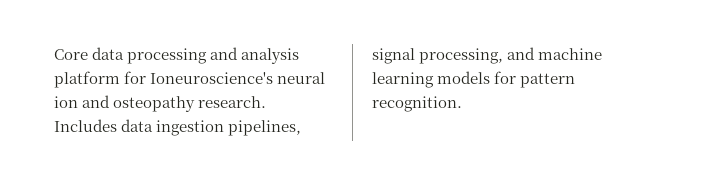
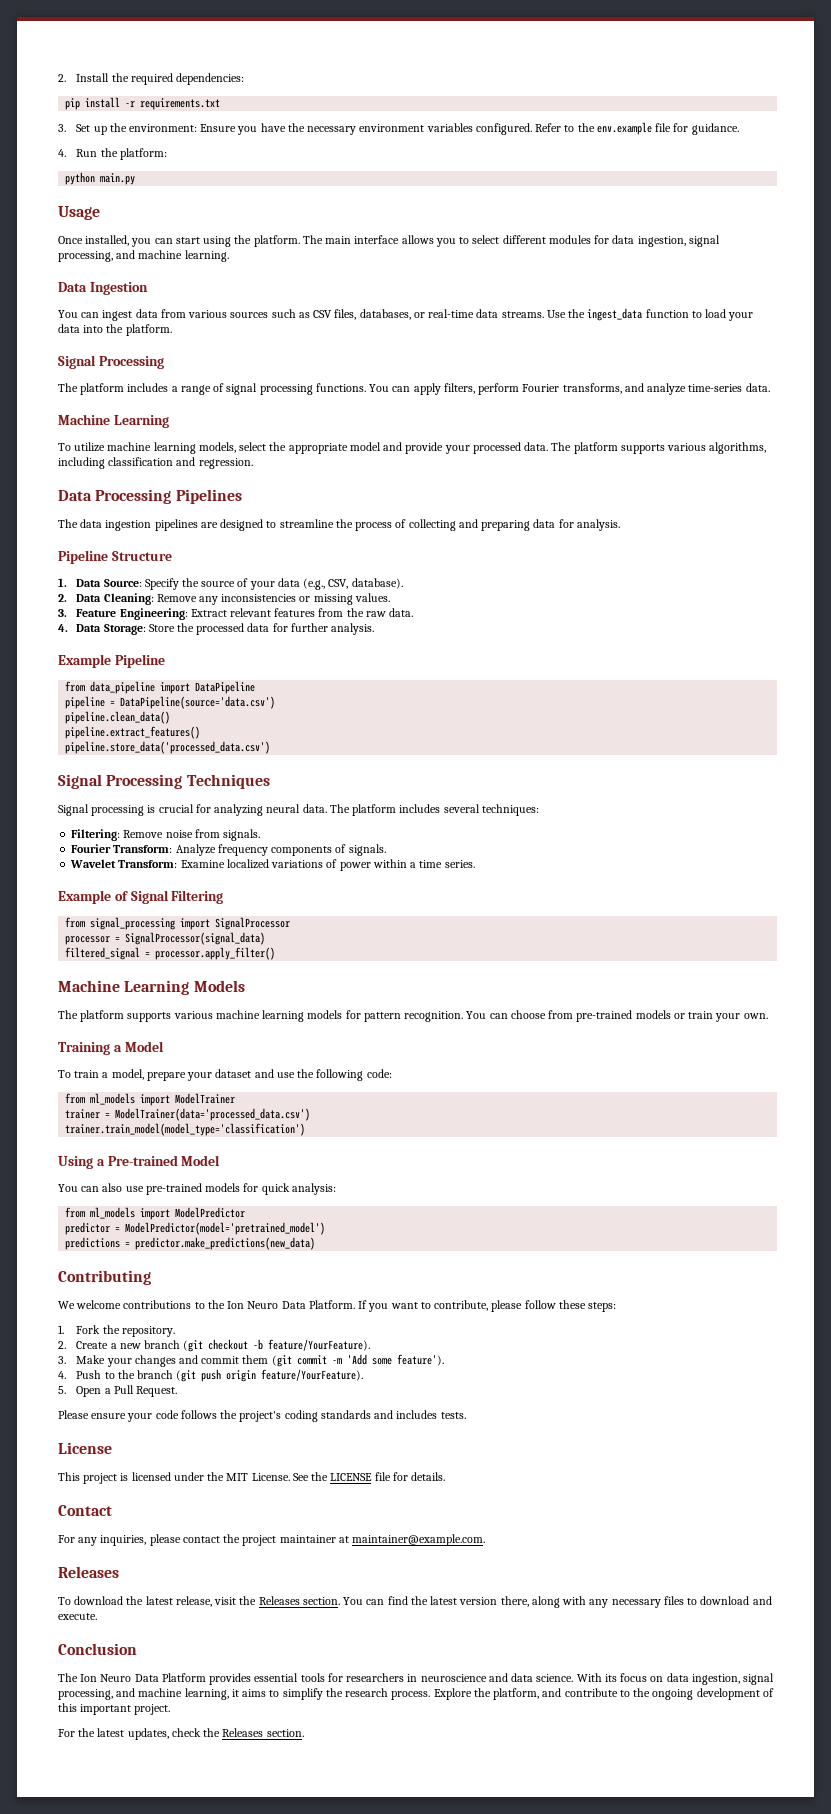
[54,47,300,64] [54,71,326,88] [54,95,267,112] [54,119,302,136] [372,47,536,64] Core data processing and analysis platform for Ioneuroscience's neural ion and osteopathy research. Includes data ingestion pipelines, signal processing, and -> [58,73,244,85] [65,97,221,110] [58,122,739,135] [58,148,167,160] [65,172,136,185] [58,206,100,220] [58,235,720,247] [58,250,229,262] [58,282,148,295] [58,308,754,321] [58,324,172,336] [58,355,164,369] [58,383,770,395] [58,414,169,428] [58,442,767,454] [58,457,253,469] [58,489,242,504] [58,519,620,531] [58,550,172,564] [58,578,403,590] [58,593,390,605] [58,608,414,620] [58,623,375,635] [58,654,165,668] [65,681,256,694] [65,696,276,709] [65,711,171,724] [65,726,201,739] [65,741,271,754] [58,774,270,789] [58,804,539,816] [71,829,261,841] [71,844,386,856] [70,859,475,871] [58,890,224,904] [65,917,291,930] [65,932,266,945] [65,947,276,960] [58,980,245,995] [58,1010,213,1022] 2. Install the required dependencies: // pip install -r requirements.txt // 3. Set up the environment: Ensure you have the necessary environment variables configured. Refer to the env.example file for guidance. // 4. Run the platform: // python main.py // Usage // Once installed, you can start using the platform. The main interface allows you to select different modules for data ingestion, signal processing, and machine learning. // Data Ingestion // You can ingest data from various sources such as CSV files, databases, or real-time data streams. Use the ingest_data function to load your data into the platform. // Signal Processing // The platform includes a range of signal processing functions. You can apply filters, perform Fourier transforms, and analyze time-series data. // Machine Learning // To utilize machine learning models, select the appropriate model and provide your processed data. The platform supports various algorithms, including classification and regression. // Data Processing Pipelines // The data ingestion pipelines are designed to streamline the process of collecting and preparing data for analysis. // Pipeline Structure // 1. Data Source: Specify the source of your data (e.g., CSV, database). // 2. Data Cleaning: Remove any inconsistencies or missing values. // 3. Feature Engineering: Extract relevant features from the raw data. // 4. Data Storage: Store the processed data for further analysis. // Example Pipeline // from data_pipeline import DataPipeline // pipeline = DataPipeline(source='data.csv') // pipeline.clean_data() // pipeline.extract_features() // pipeline.store_data('processed_data.csv') // Signal Processing Techniques // Signal processing is crucial for analyzing neural data. The platform includes several techniques: // Filtering: Remove noise from signals. // Fourier Transform: Analyze frequency components of signals. // Wavelet Transform: Examine localized variations of power within a time series. // Example of Signal Filtering // from signal_processing import SignalProcessor // processor = SignalProcessor(signal_data) // filtered_signal = processor.apply_filter() // Machine Learning Models // The platform supports various
(462, 104) none -> [466,1010,768,1022] [58,1041,164,1055] [58,1069,392,1081] [65,1093,236,1106] [65,1108,311,1121] [65,1123,306,1136] [58,1155,221,1169] [58,1183,336,1195] [65,1207,246,1220] [65,1222,326,1235] [65,1237,316,1250] [58,1270,151,1285] [58,1300,617,1312] [58,1325,175,1337] [58,1339,371,1352] [58,1354,444,1367] [58,1369,364,1382] [58,1385,177,1397] [58,1410,466,1422] [58,1442,112,1454] [58,1472,446,1484] [58,1505,112,1516] [58,1534,486,1546] [58,1566,119,1578] [58,1596,772,1608] [58,1613,97,1620] [58,1643,137,1655] [58,1673,775,1685] [58,1688,774,1700] [58,1703,171,1715] [58,1728,304,1740] You can choose from pre-trained models or train your own. // Training a Model // To train a model, prepare your dataset and use the following code: // from ml_models import ModelTrainer // trainer = ModelTrainer(data='processed_data.csv') // trainer.train_model(model_type='classification') // Using a Pre-trained Model // You can also use pre-trained models for quick analysis: // from ml_models import ModelPredictor // predictor = ModelPredictor(model='pretrained_model') // predictions = predictor.make_predictions(new_data) // Contributing // We welcome contributions to the Ion Neuro Data Platform. If you want to contribute, please follow these steps: // 1. Fork the repository. // 2. Create a new branch (git checkout -b feature/YourFeature). // 3. Make your changes and commit them (git commit -m 'Add some feature'). // 4. Push to the branch (git push origin feature/YourFeature). // 5. Open a Pull Request. // Please ensure your code follows the project's coding standards and includes tests. // License // This project is licensed under the MIT License. See the LICENSE file for details. // Contact // For any inquiries, please contact the project maintainer at maintainer@example.com. // Releases // To download the latest release, visit the Releases section. You can find the latest version there, along with any necessary files to download and execute. // Conclusion // The Ion Neuro Data Platform provides essential tools for researchers in neuroscience and data science. With its focus on data ingestion, signal processing, and machine learning, it aims to simplify the research process. Explore the platform, and contribute to the ongoing development of this important project. // For the latest updates, check the Releases section.

